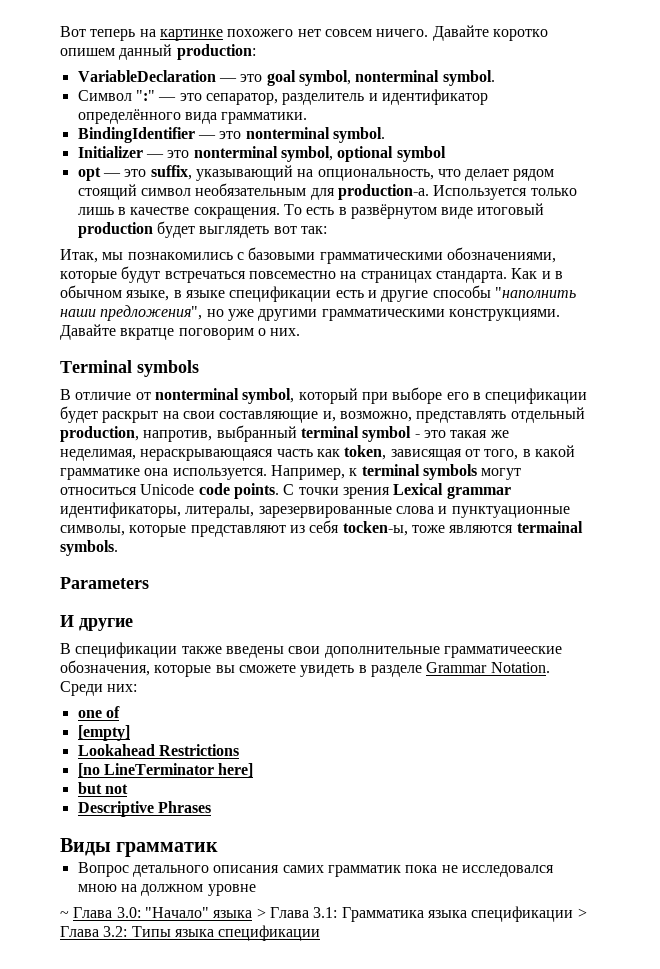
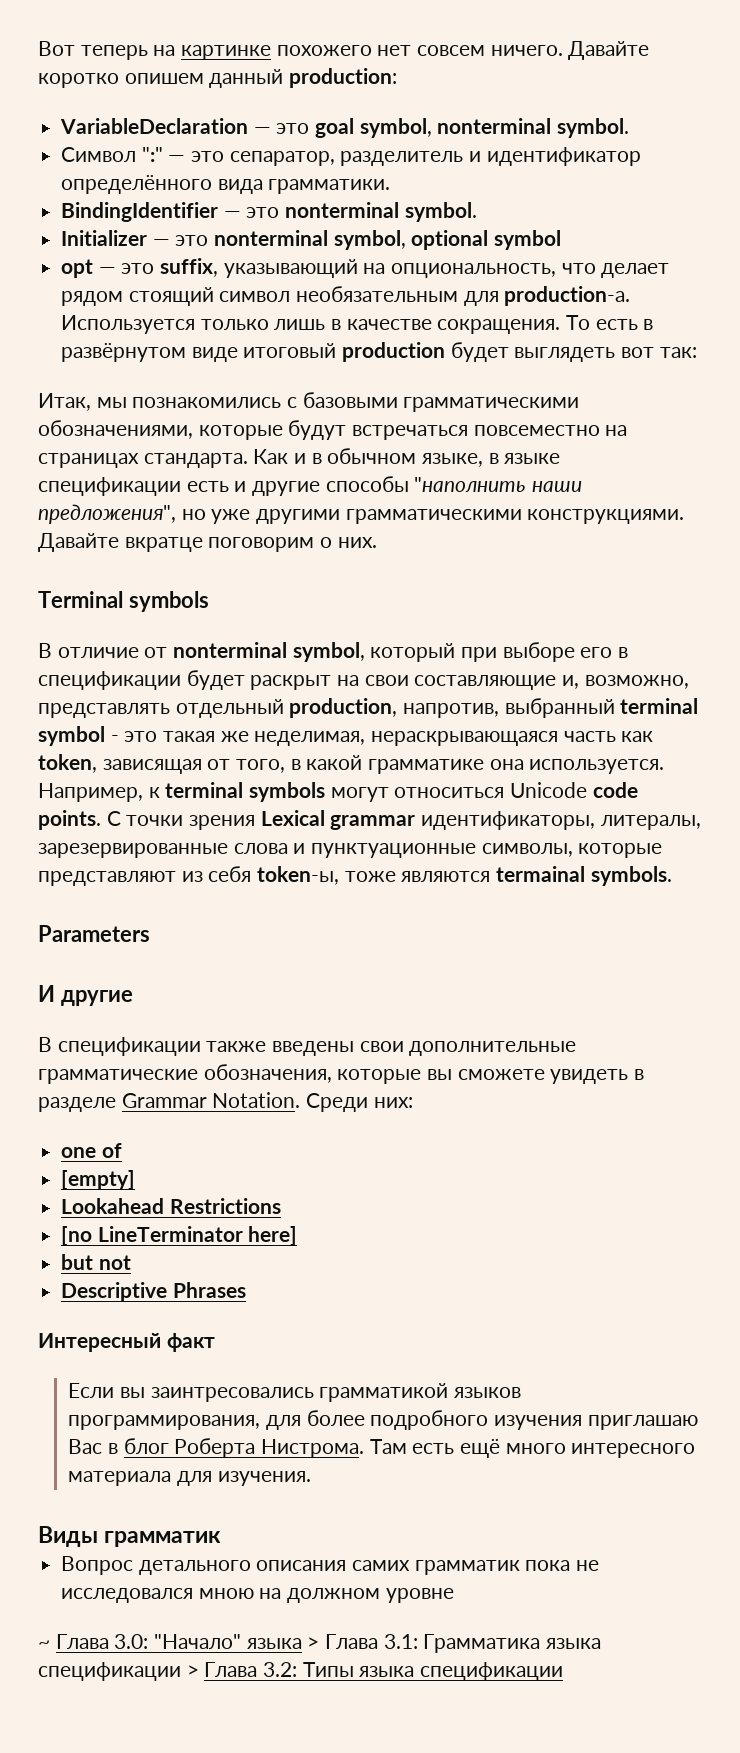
[342,521,408,536] tocken-ы, -> [257,866,340,885] token-ы,
[443,646,562,658] грамматичееские -> [38,1069,198,1084] грамматические
(211, 807) none -> [38,1333,215,1352] [68,1383,522,1402] [68,1410,698,1430] [68,1438,696,1458] [68,1471,311,1486] // Интересный факт // Если вы заинтресовались грамматикой языков программирования, для более подробного изучения приглашаю Вас в блог Роберта Нистрома. Там есть ещё много интересного материала для изучения.

